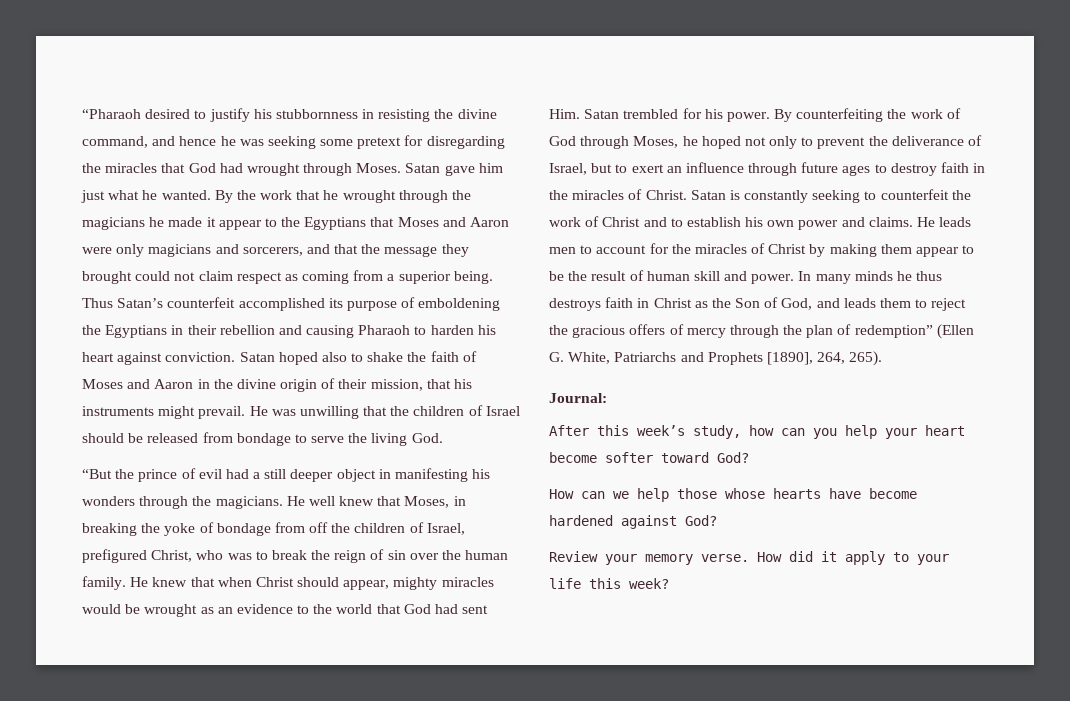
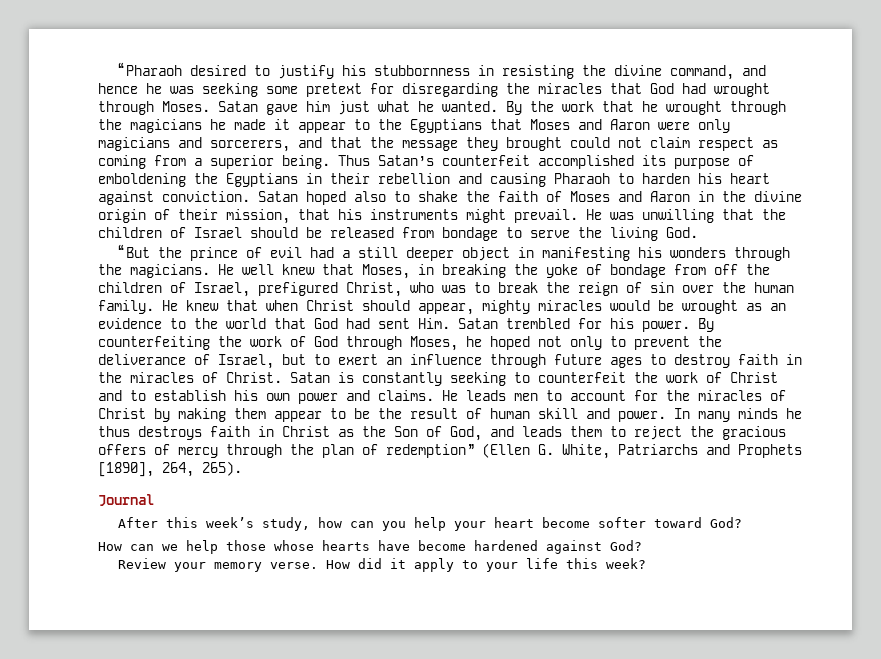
[549,393,607,403] Journal: -> [98,494,154,506] Journal

